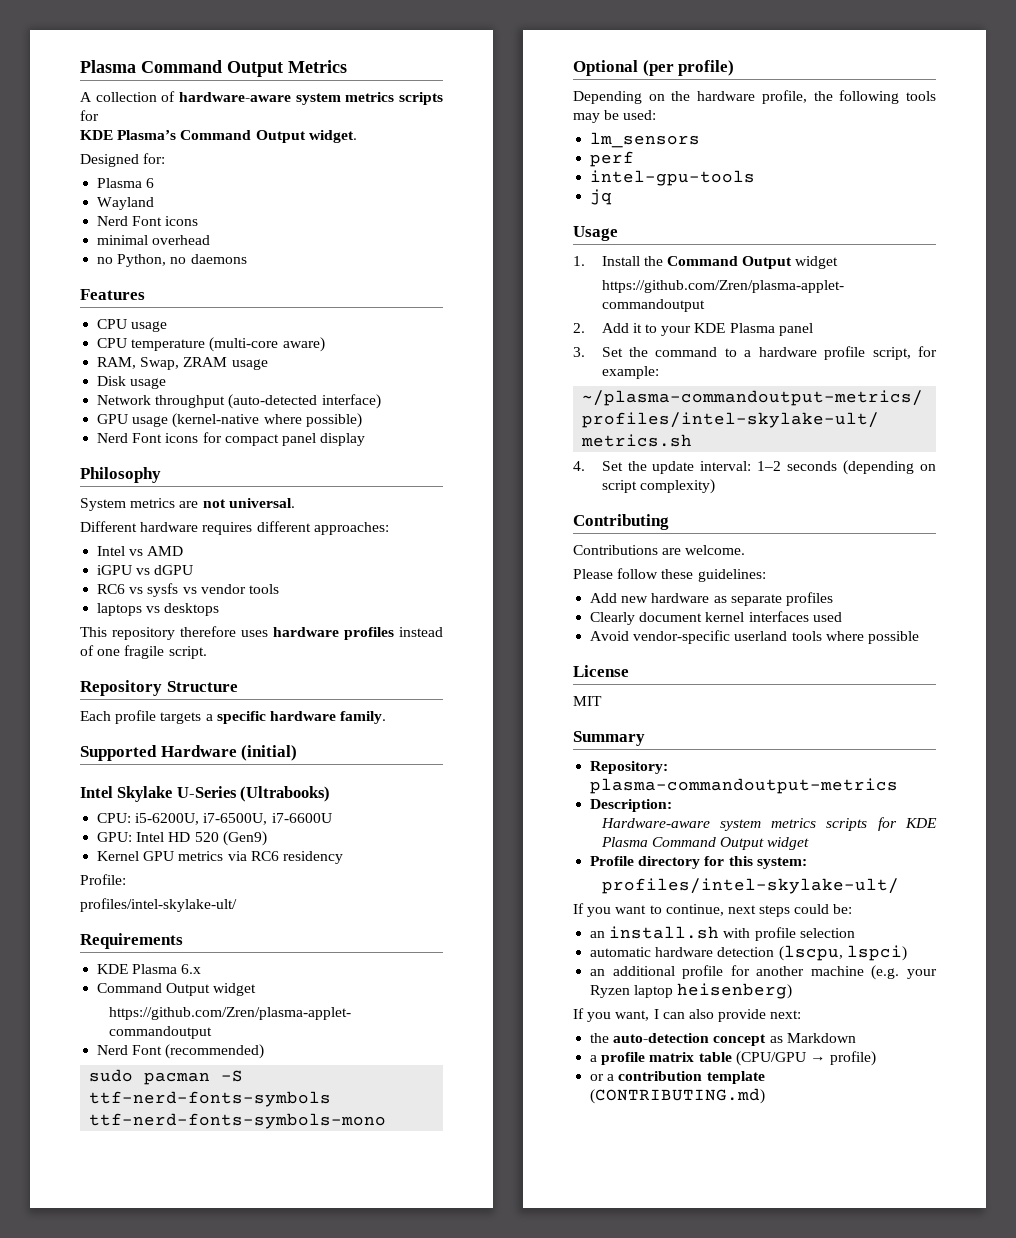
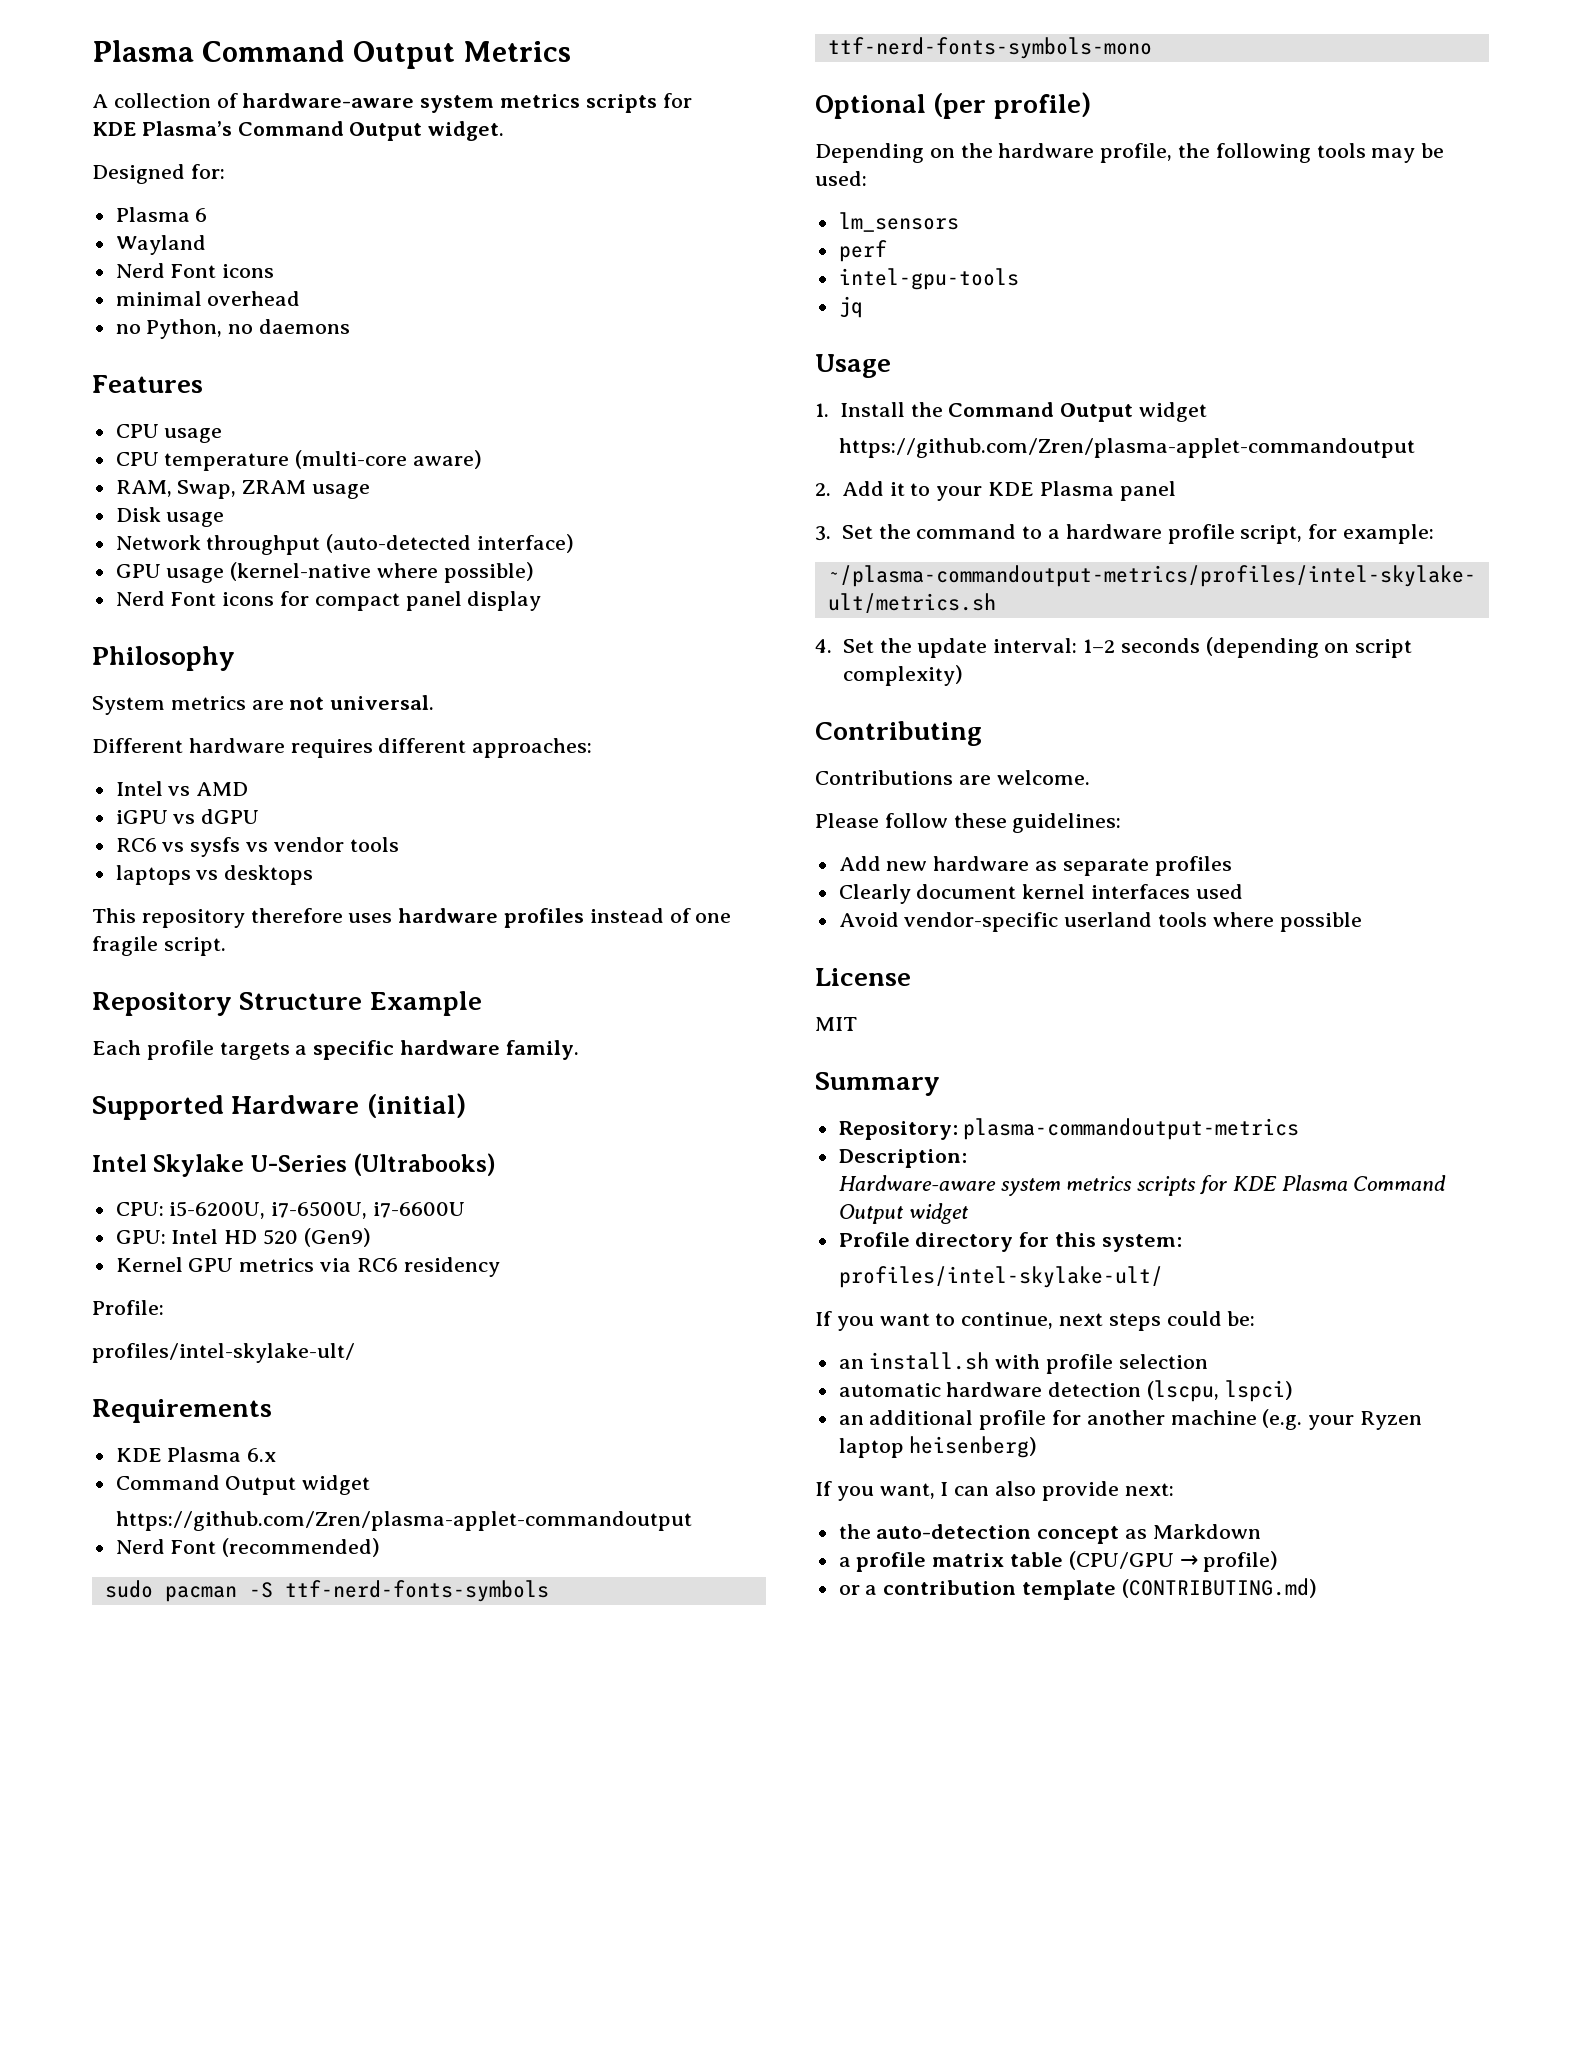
(238, 686) none -> [369,991,482,1016] Example

